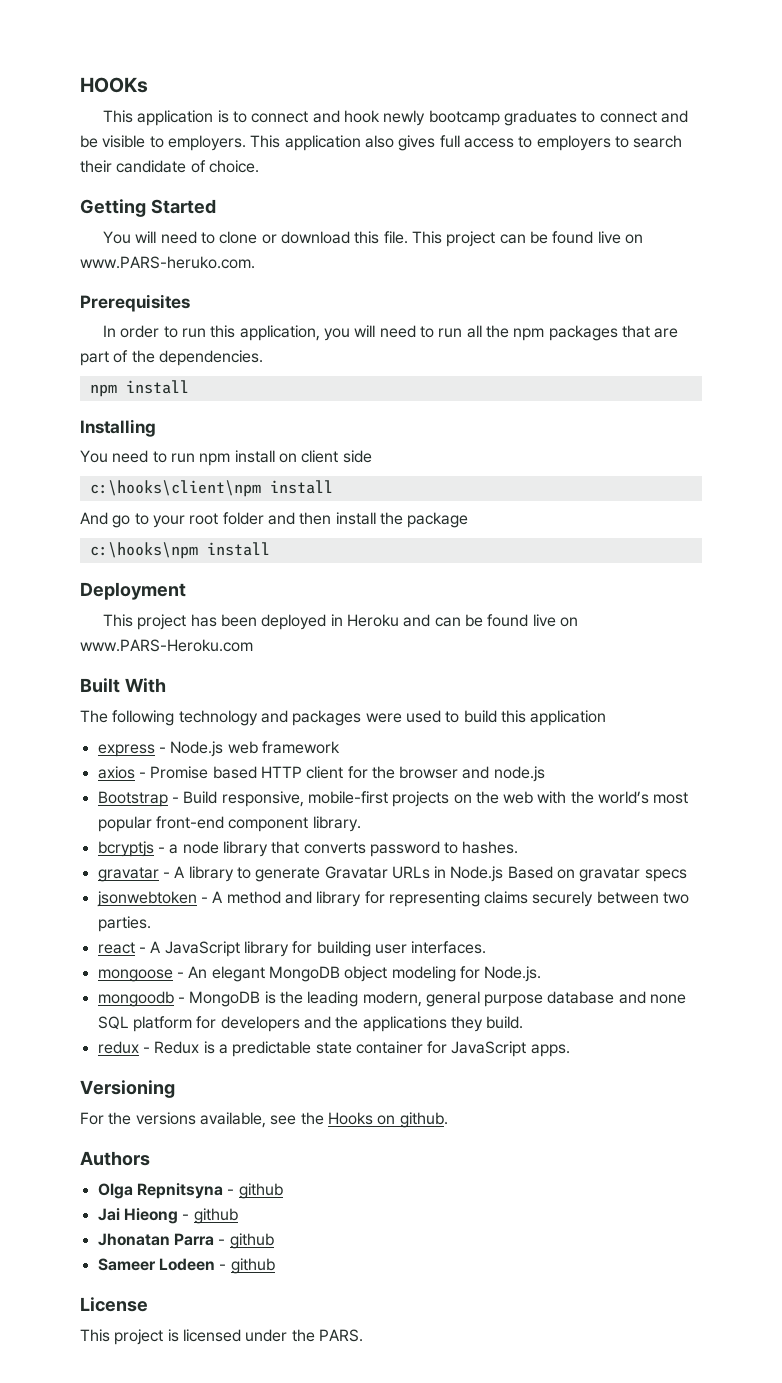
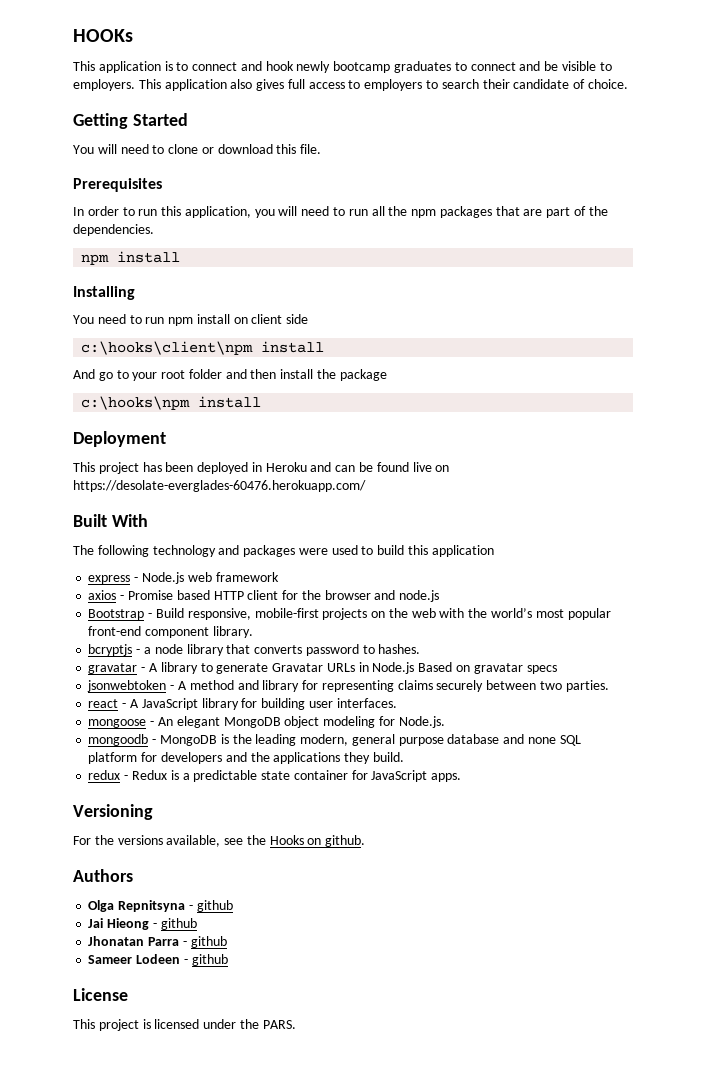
[411,231,643,247] [80,256,255,269] This project can be found live on www.PARS-heruko.com. -> (322, 149) none
[80,639,253,652] www.PARS-Heroku.com -> [73,480,366,492] https://desolate-everglades-60476.herokuapp.com/

